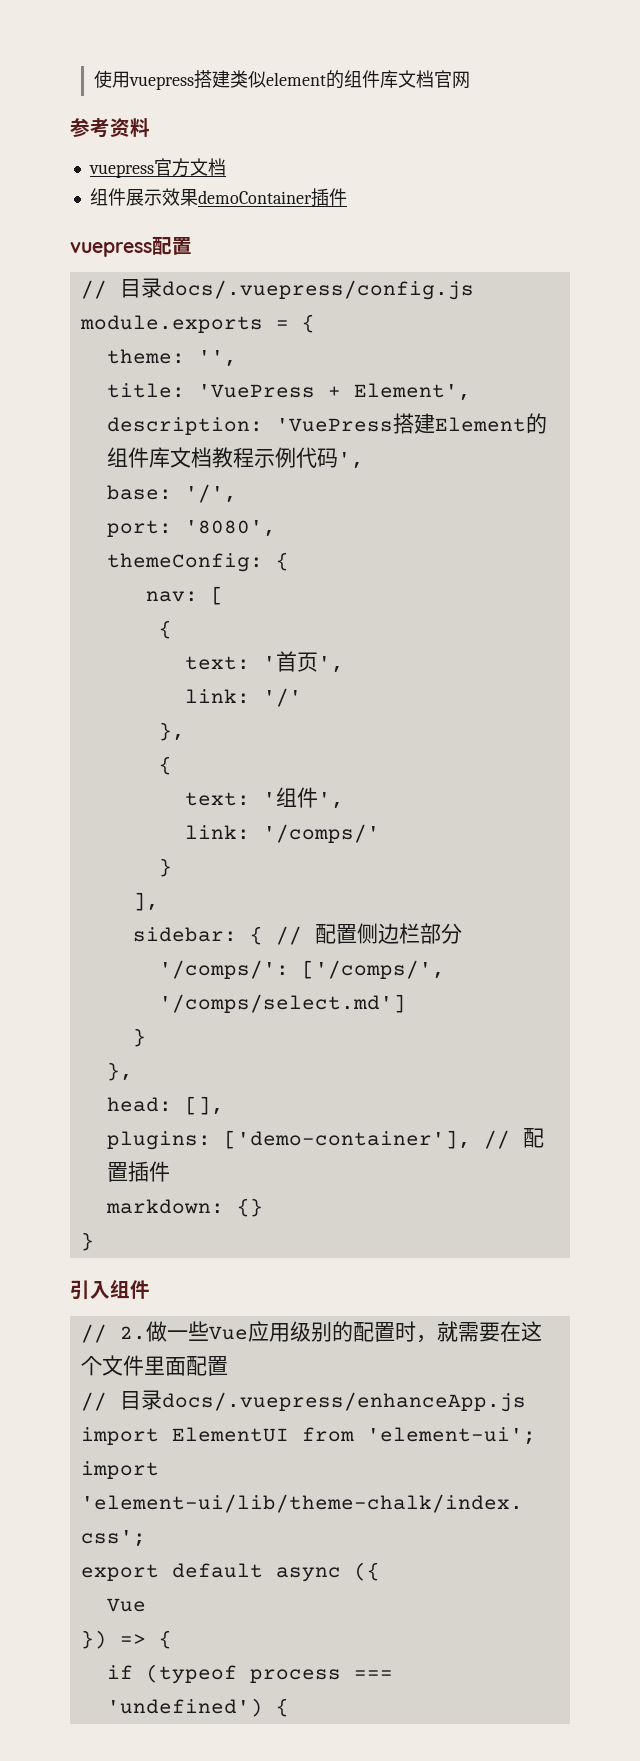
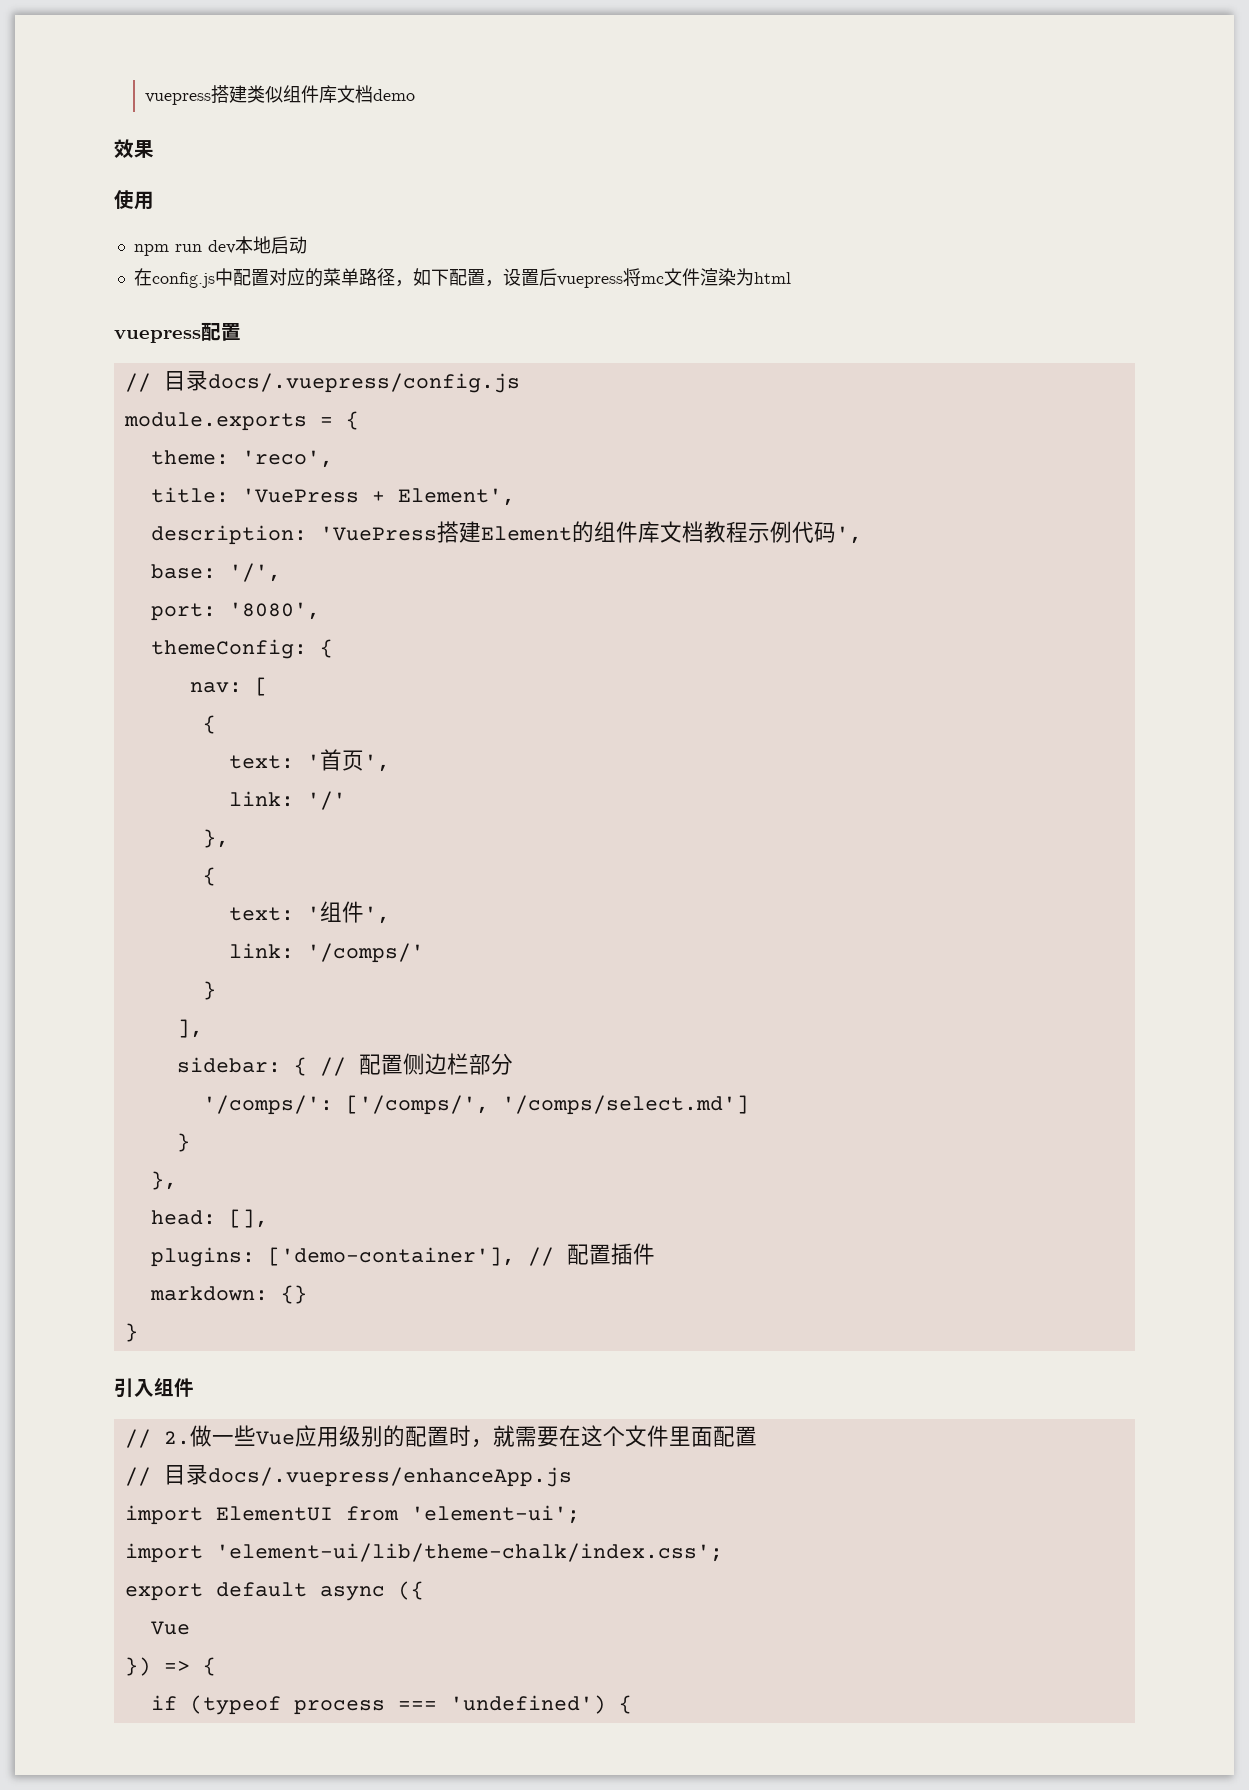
[93,70,130,88] 使用 -> (145, 99) none
[265,70,470,89] [70,118,150,138] [88,158,226,178] [89,188,347,207] element的组件库文档官网 // 参考资料 // vuepress官方文档 // 组件展示效果demoContainer插件 -> [283,85,416,103] [114,139,154,158] [114,190,154,210] [133,236,307,256] [133,268,791,288] 组件库文档demo // 效果 // 使用 // npm run dev本地启动 // 在config.js中配置对应的菜单路径，如下配置，设置后vuepress将mc文件渲染为html
[197,350,237,367] '', -> [241,450,333,468] 'reco',

